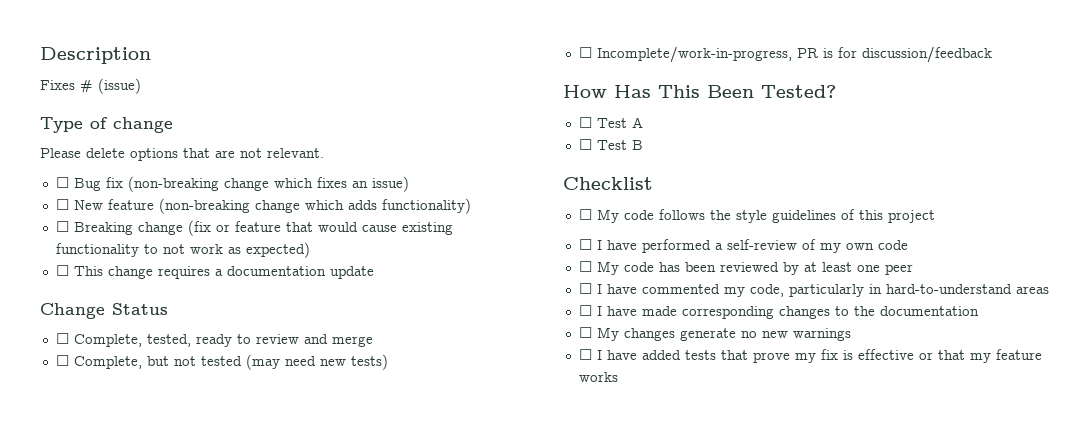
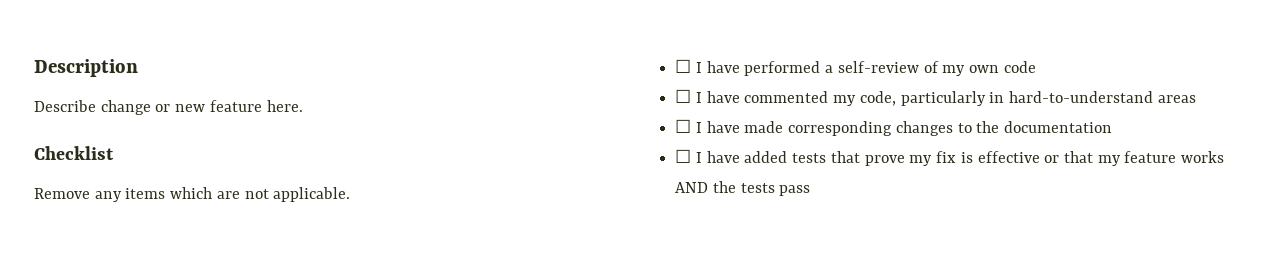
[40,78,141,94] [40,117,173,133] [40,148,324,161] [55,176,409,192] [55,198,471,214] [55,220,453,236] [55,242,310,258] [55,265,374,279] [40,303,168,319] [55,333,373,347] [55,354,388,370] [578,46,992,63] [563,85,836,98] [578,117,643,128] [578,139,643,150] [563,177,653,190] [578,209,935,223] Fixes # (issue) // Type of change // Please delete options that are not relevant. // ☐ Bug fix (non-breaking change which fixes an issue) // ☐ New feature (non-breaking change which adds functionality) // ☐ Breaking change (fix or feature that would cause existing functionality to not work as expected) // ☐ This change requires a documentation update // Change Status // ☐ Complete, tested, ready to review and merge // ☐ Complete, but not tested (may need new tests) // ☐ Incomplete/work-in-progress, PR is for discussion/feedback // How Has This Been Tested? // ☐ Test A // ☐ Test B // Checklist // ☐ My code follows the style guidelines of this project -> [34,100,303,115] [34,146,114,160] [34,187,351,202] Describe change or new feature here. // Checklist // Remove any items which are not applicable.
[578,261,913,275] // ☐ My code has been reviewed by at least one peer -> (1036, 67) none
[578,327,851,341] // ☐ My changes generate no new warnings -> (1113, 127) none
(618, 377) none -> [675,181,811,196] AND the tests pass

